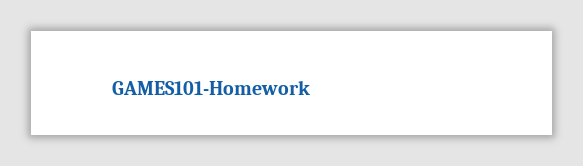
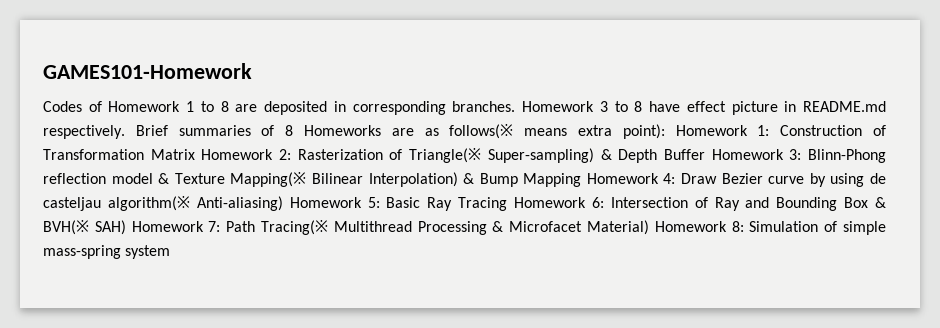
(310, 87) none -> [43,101,886,115] [43,124,886,139] [43,148,887,163] [43,172,887,187] [43,196,886,211] [43,220,886,235] [43,245,171,259] // Codes of Homework 1 to 8 are deposited in corresponding branches. Homework 3 to 8 have effect picture in README.md respectively. Brief summaries of 8 Homeworks are as follows(※ means extra point): Homework 1: Construction of Transformation Matrix Homework 2: Rasterization of Triangle(※ Super-sampling) & Depth Buffer Homework 3: Blinn-Phong reflection model & Texture Mapping(※ Bilinear Interpolation) & Bump Mapping Homework 4: Draw Bezier curve by using de casteljau algorithm(※ Anti-aliasing) Homework 5: Basic Ray Tracing Homework 6: Intersection of Ray and Bounding Box & BVH(※ SAH) Homework 7: Path Tracing(※ Multithread Processing & Microfacet Material) Homework 8: Simulation of simple mass-spring system

